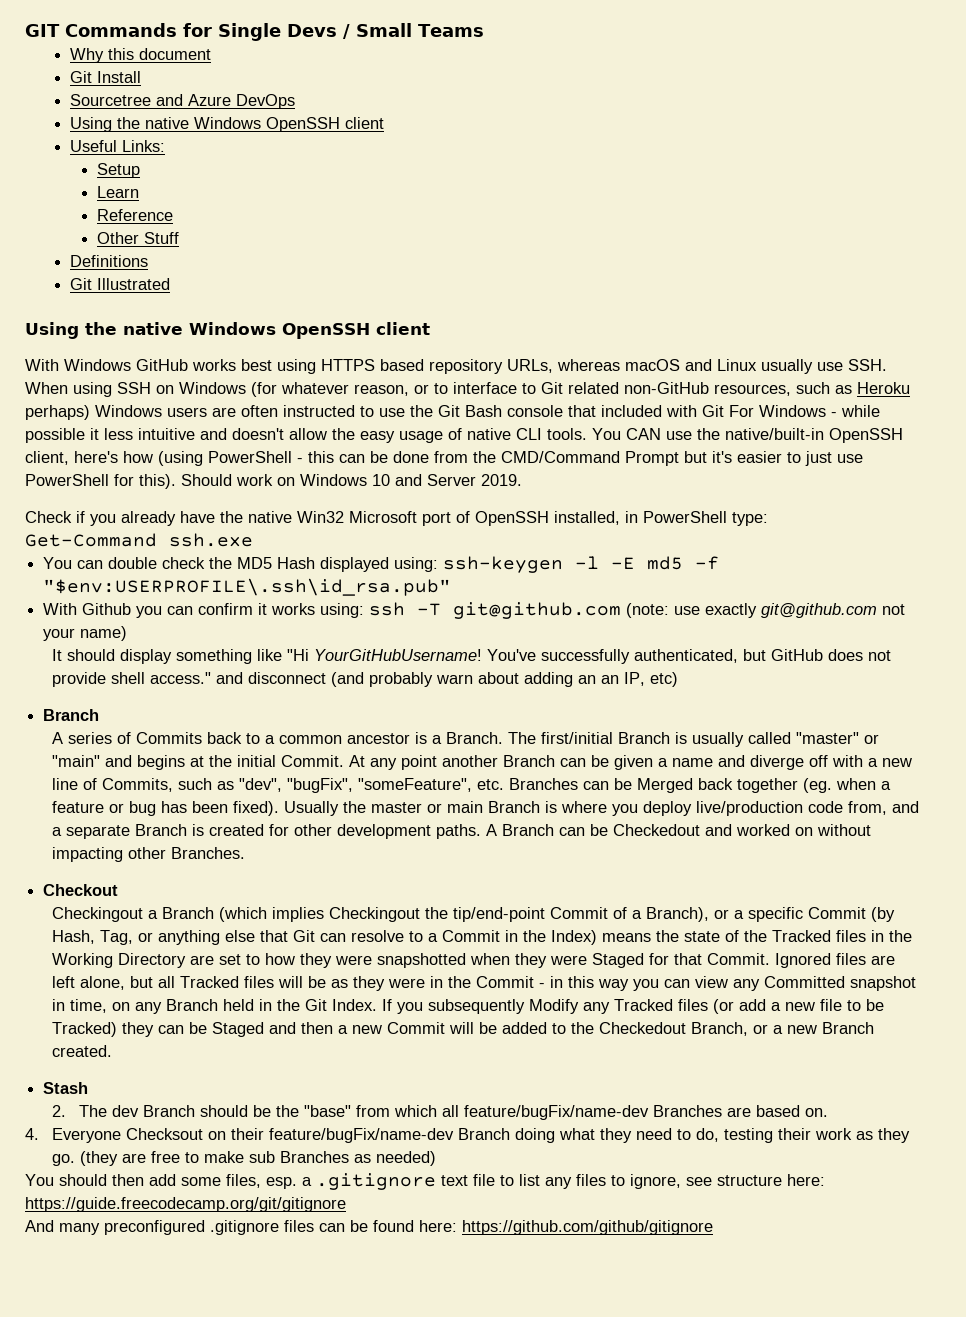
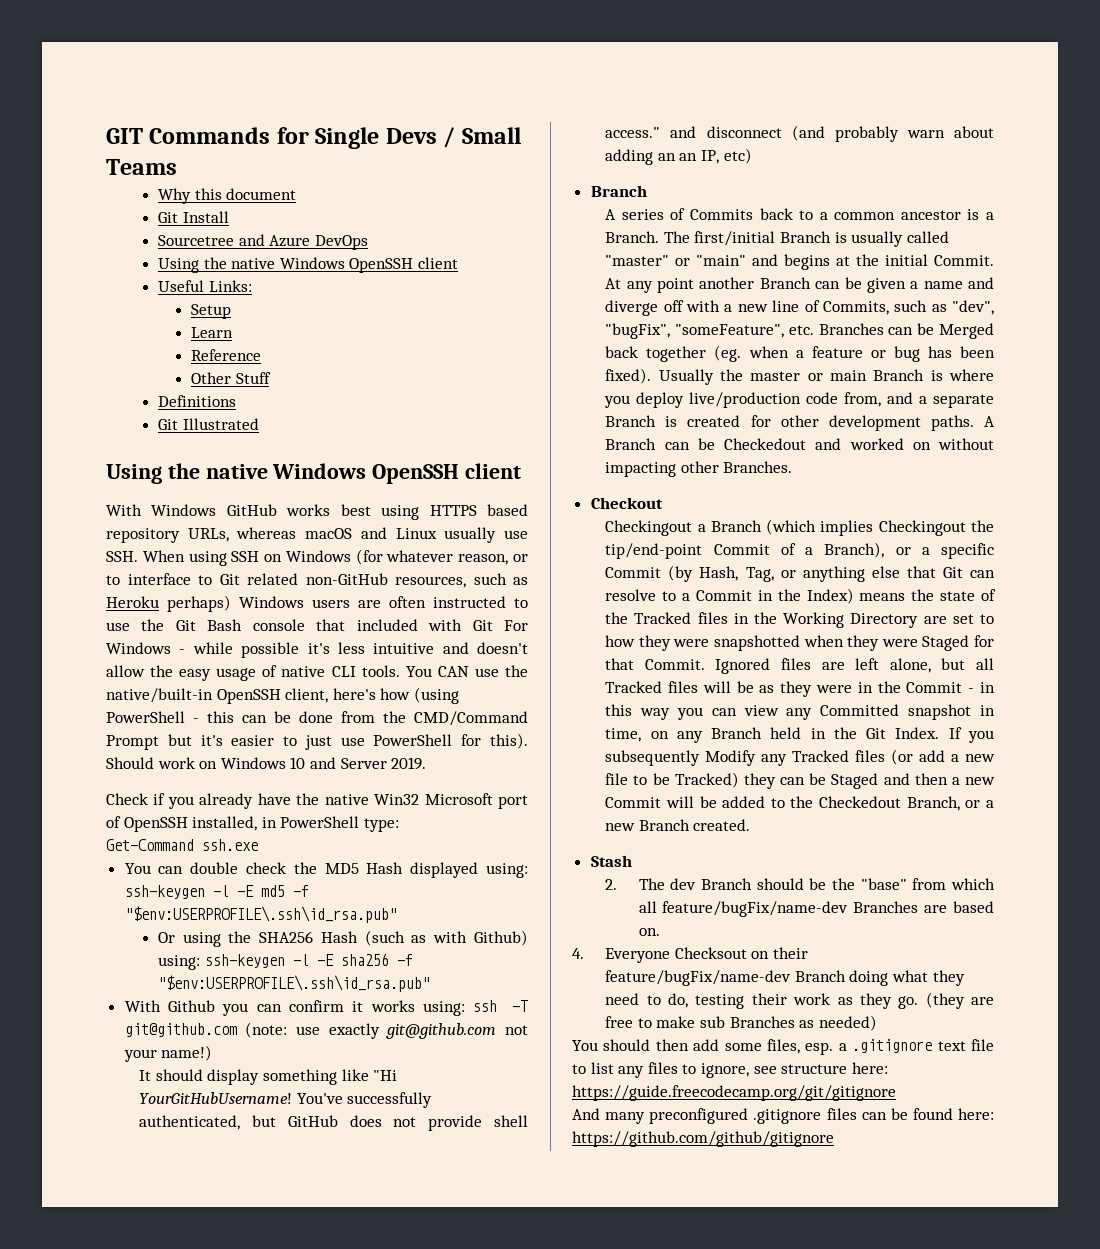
[90,428,99,440] it -> [307,643,330,654] it's
(452, 587) none -> [157,930,528,947] [157,953,413,970] [157,975,430,992] // Or using the SHA256 Hash (such as with Github) using: ssh-keygen -l -E sha256 -f "$env:USERPROFILE\.ssh\id_rsa.pub"
[80,626,128,641] name) -> [161,1045,213,1061] name!)

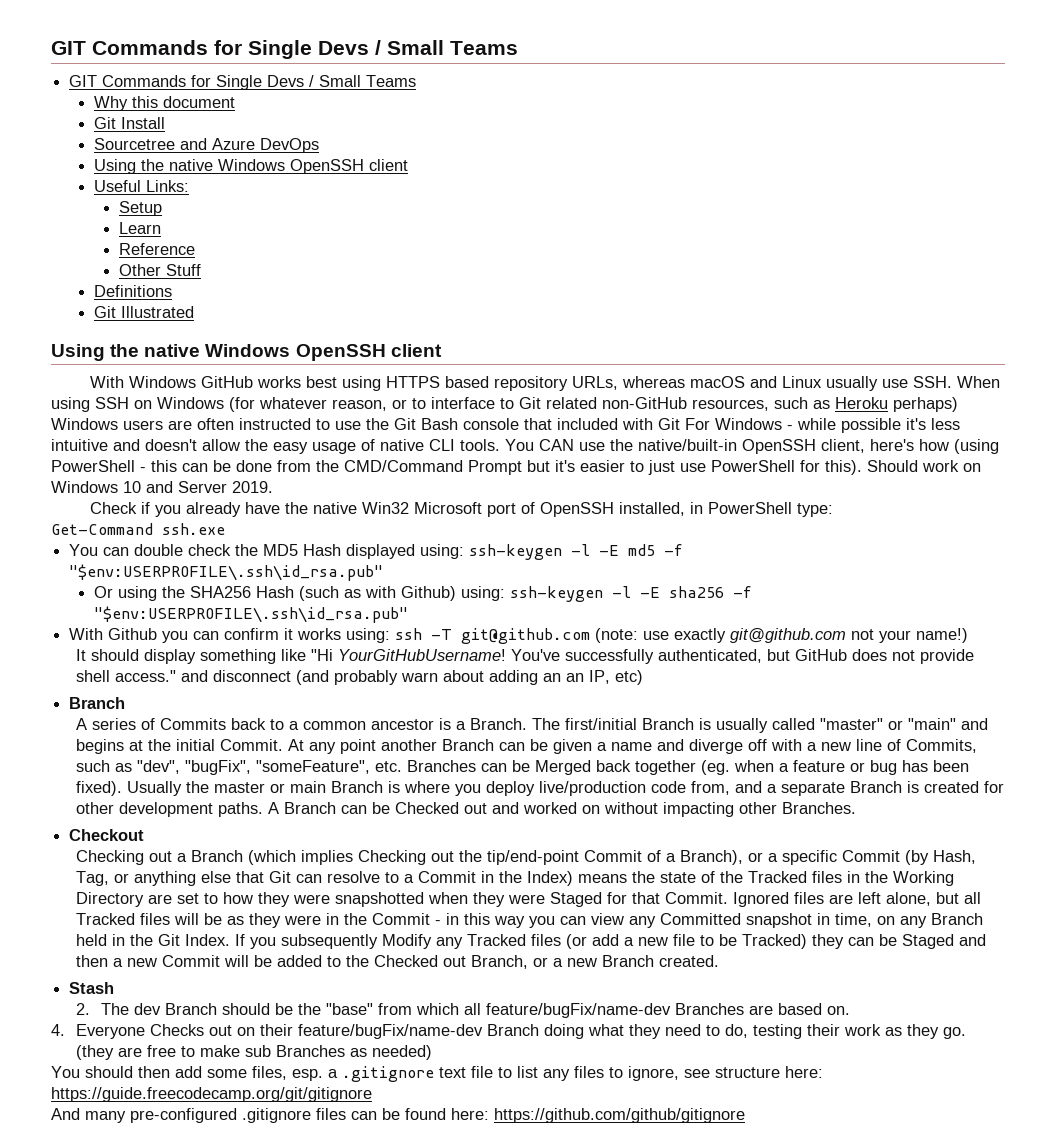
[106,127,521,149] [106,159,177,175] GIT Commands for Single Devs / Small Teams -> [51,40,518,59] [69,75,417,90] GIT Commands for Single Devs / Small Teams // GIT Commands for Single Devs / Small Teams
[724,438,807,450] Checkedout -> [395,802,488,814] Checked out
[605,520,693,536] Checkingout -> [76,850,173,865] Checking out
[878,520,966,536] Checkingout -> [358,850,455,865] Checking out
[819,796,902,808] Checkedout -> [374,955,467,967] Checked out
[674,947,747,959] Checksout -> [150,1024,233,1036] Checks out
[649,1108,749,1124] preconfigured -> [130,1108,237,1123] pre-configured

